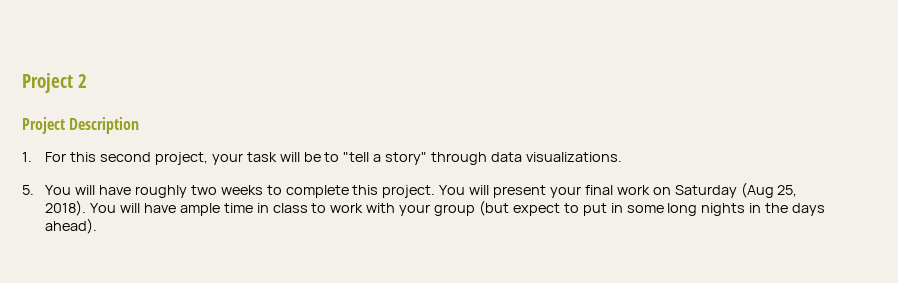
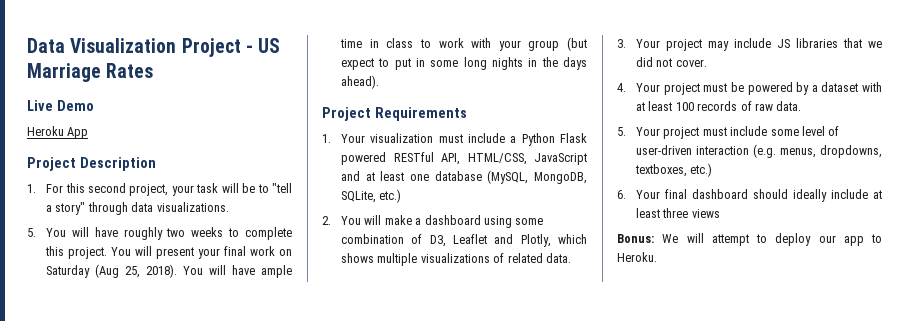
[22,73,88,93] Project 2 -> [27,38,281,57] [27,63,154,82] [27,100,94,111] [27,126,89,139] Data Visualization Project - US Marriage Rates // Live Demo // Heroku App
(98, 226) none -> [322,107,467,121] [322,133,587,146] [341,152,587,165] [341,170,587,184] [341,189,402,203] [322,215,544,228] [341,234,587,247] [341,253,571,266] [617,38,882,51] [636,57,707,67] [617,82,882,95] [636,101,802,111] [617,126,840,139] [636,144,882,158] [635,163,713,177] [617,189,882,202] [636,208,720,218] [617,233,882,246] [617,252,657,262] // Project Requirements // 1. Your visualization must include a Python Flask powered RESTful API, HTML/CSS, JavaScript and at least one database (MySQL, MongoDB, SQLite, etc.) // 2. You will make a dashboard using some combination of D3, Leaflet and Plotly, which shows multiple visualizations of related data. // 3. Your project may include JS libraries that we did not cover. // 4. Your project must be powered by a dataset with at least 100 records of raw data. // 5. Your project must include some level of user-driven interaction (e.g. menus, dropdowns, textboxes, etc.) // 6. Your final dashboard should ideally include at least three views // Bonus: We will attempt to deploy our app to Heroku.

